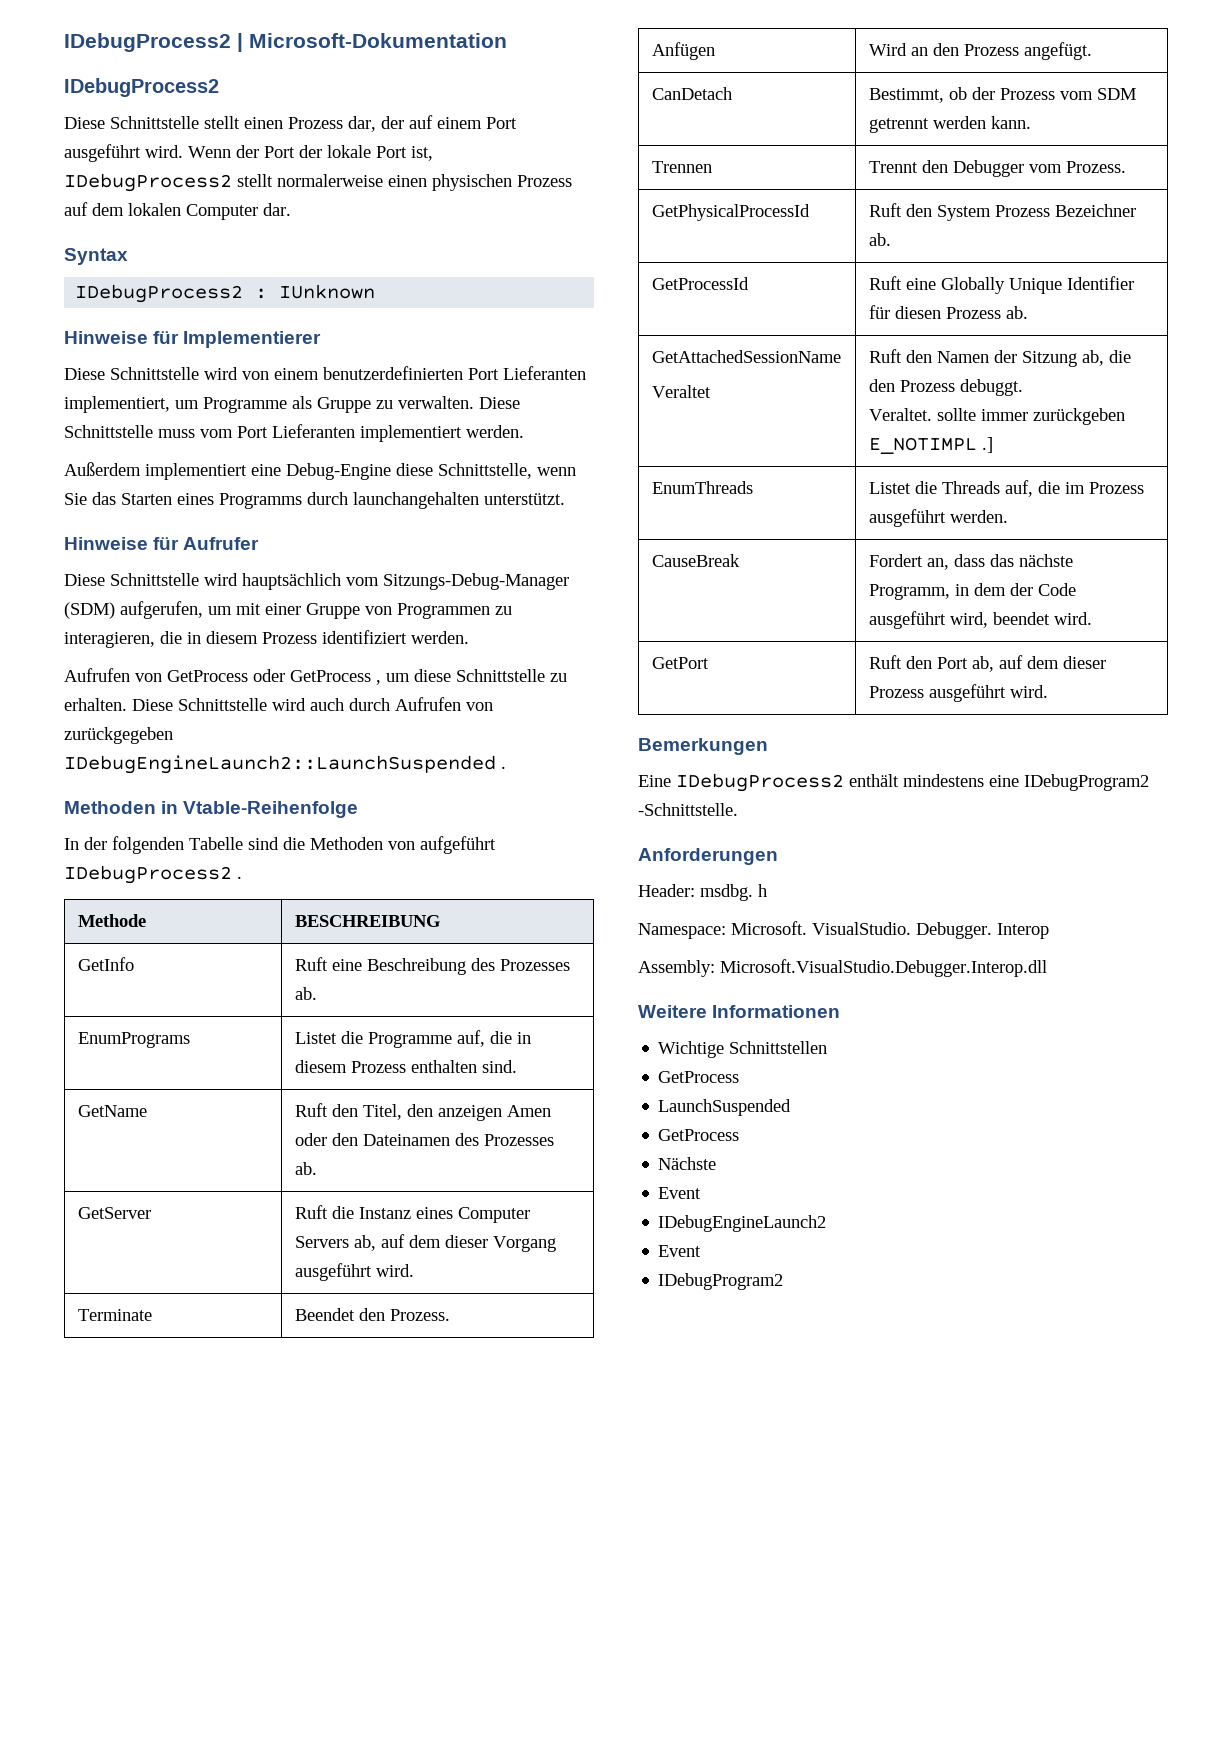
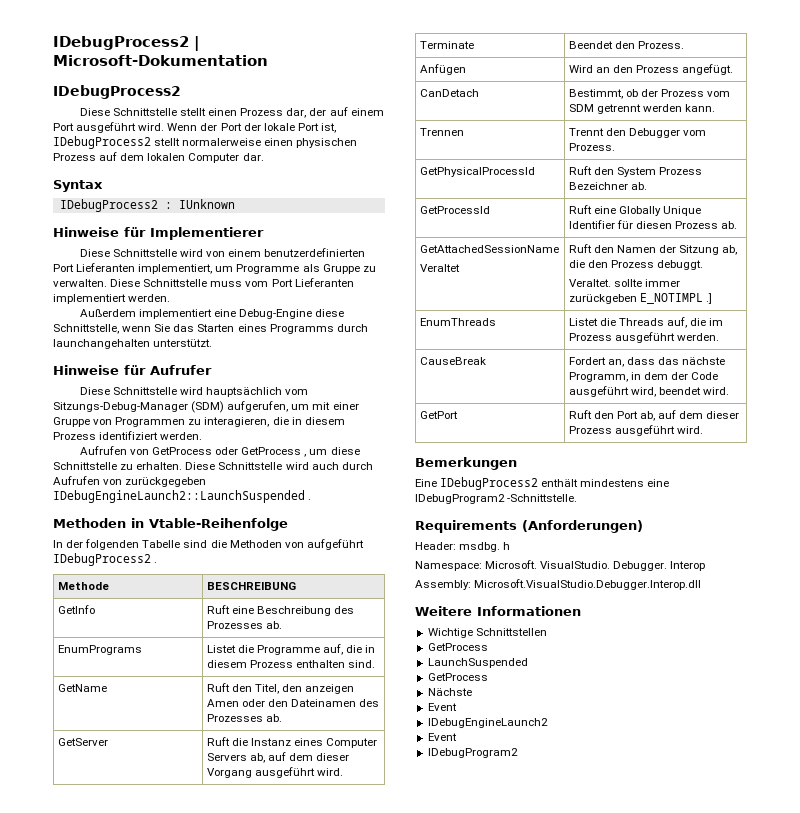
[638,848,778,865] Anforderungen -> [415,520,643,533] Requirements (Anforderungen)

